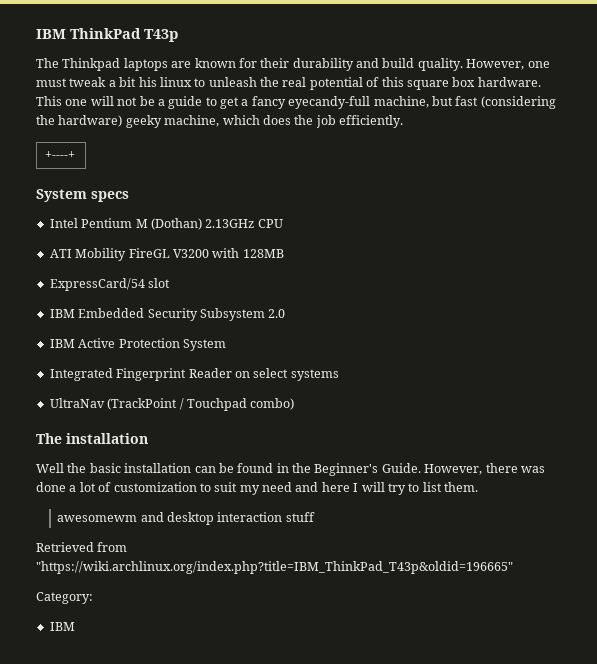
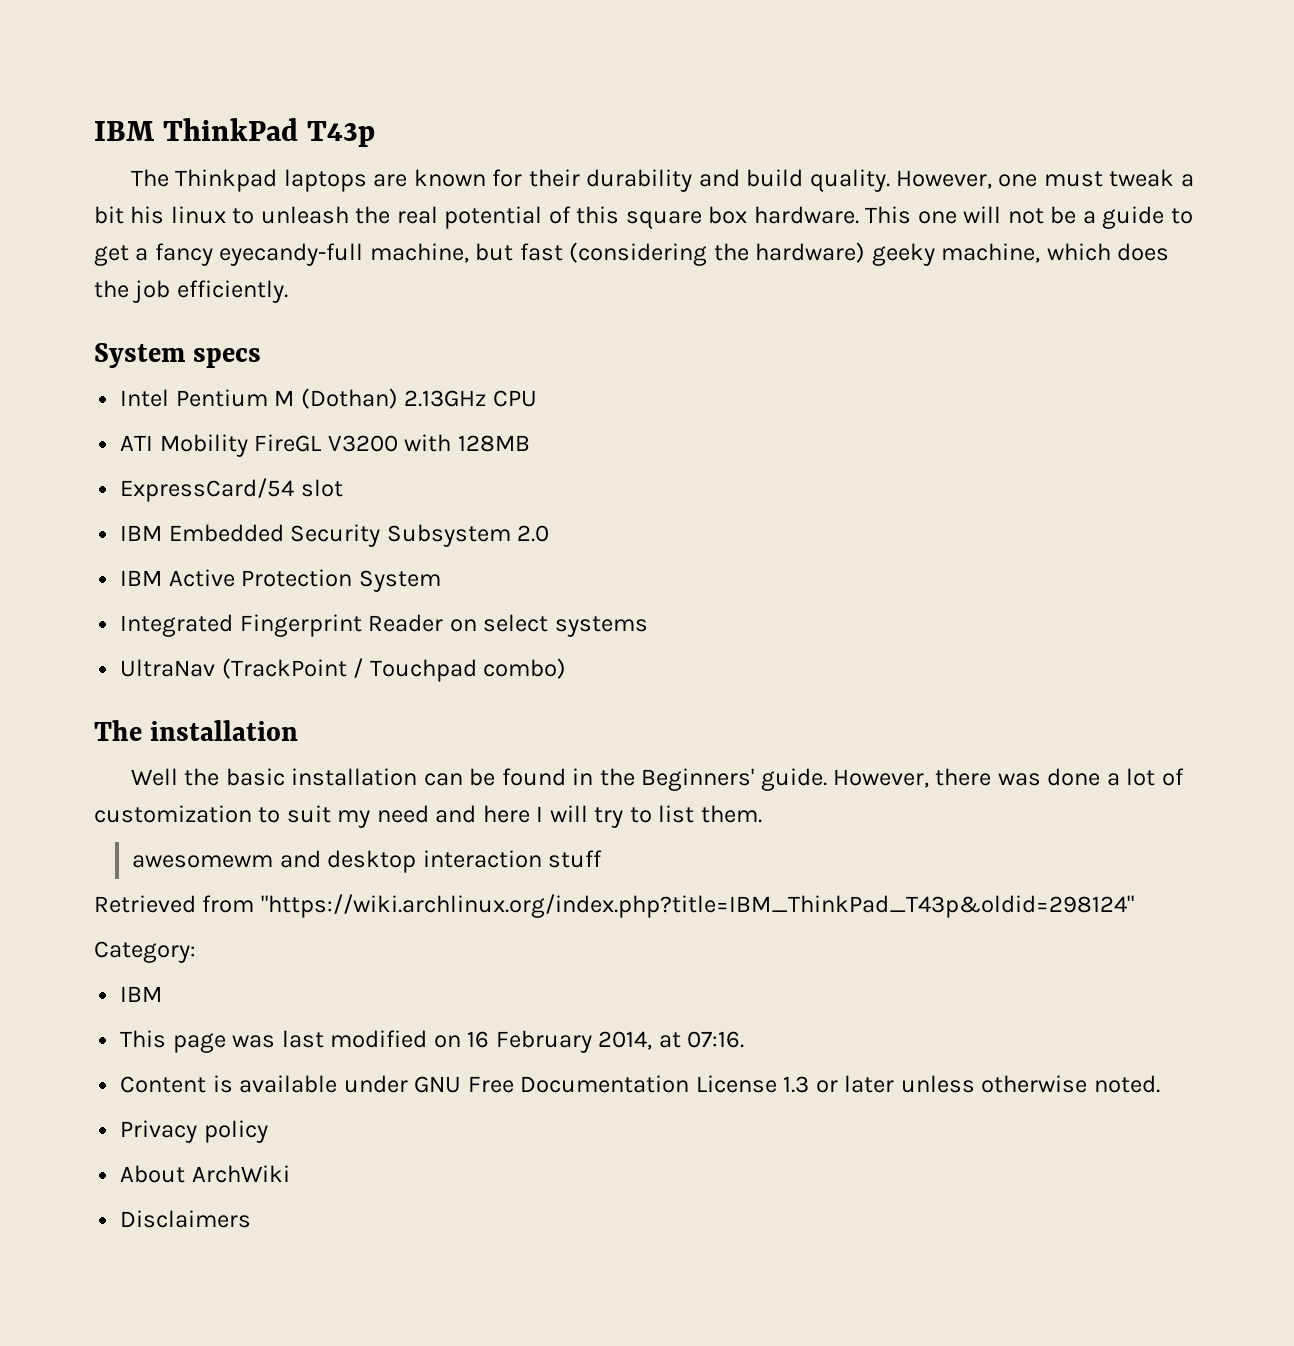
[45,151,76,159] // +----+ -> (288, 291) none
[314,463,421,476] Beginner's Guide. -> [641,768,827,791] Beginners' guide.
[36,561,513,574] "https://wiki.archlinux.org/index.php?title=IBM_ThinkPad_T43p&oldid=196665" -> [260,894,1134,918] "https://wiki.archlinux.org/index.php?title=IBM_ThinkPad_T43p&oldid=298124"
(75, 626) none -> [120,1030,745,1053] [120,1075,1160,1093] [120,1120,268,1143] [120,1165,290,1183] [120,1210,252,1228] // This page was last modified on 16 February 2014, at 07:16. // Content is available under GNU Free Documentation License 1.3 or later unless otherwise noted. // Privacy policy // About ArchWiki // Disclaimers

